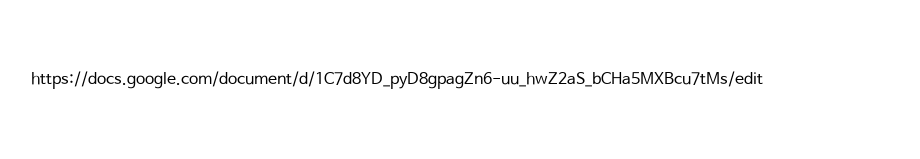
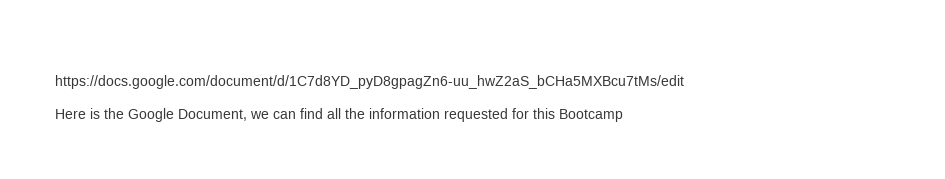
(763, 80) none -> [55,108,623,122] // Here is the Google Document, we can find all the information requested for this Bootcamp

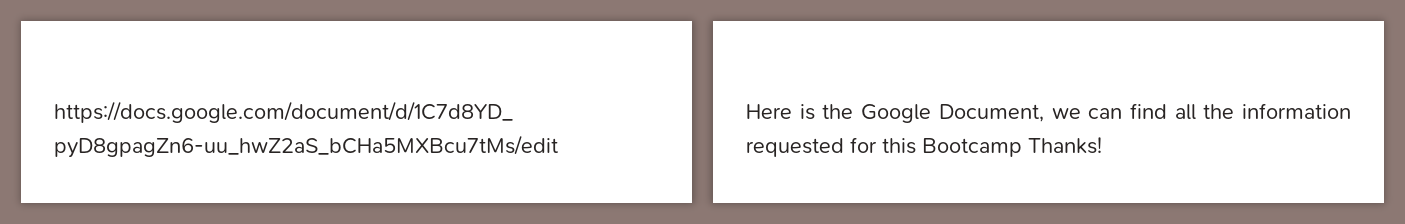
(623, 115) none -> [1028,137,1102,154] Thanks!

